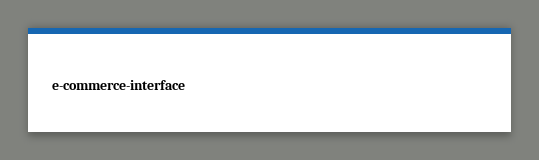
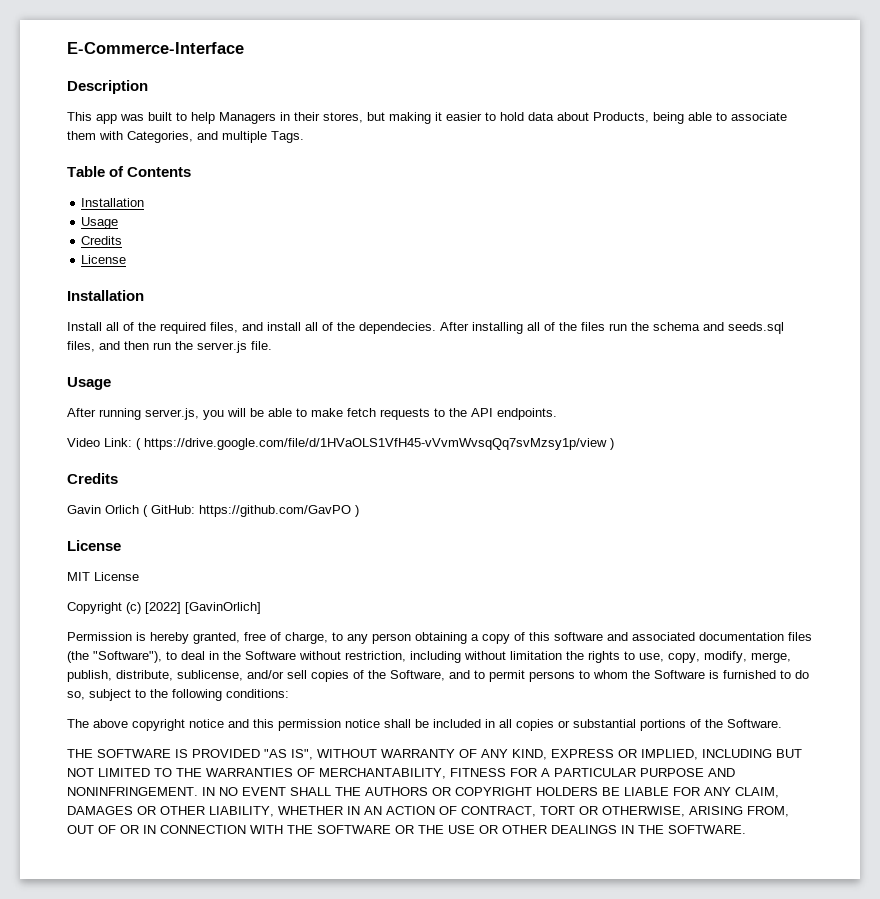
[52,80,185,90] e-commerce-interface -> [67,42,244,54] [67,80,148,94] [67,112,787,124] [67,131,304,143] [67,166,192,177] [81,198,145,207] [81,217,119,229] [81,236,123,245] [81,255,127,264] [67,290,144,301] [67,322,784,334] [67,341,272,353] [67,377,111,390] [67,408,557,420] [67,438,614,450] [67,473,118,484] [67,505,359,517] [67,540,121,551] [67,572,139,581] [67,602,261,614] [67,632,812,644] [67,651,791,663] [67,670,809,682] [67,689,289,701] [67,719,782,731] [67,749,802,760] [67,768,735,779] [67,787,779,798] [67,806,789,817] [67,825,746,834] E-Commerce-Interface // Description // This app was built to help Managers in their stores, but making it easier to hold data about Products, being able to associate them with Categories, and multiple Tags. // Table of Contents // Installation // Usage // Credits // License // Installation // Install all of the required files, and install all of the dependecies. After installing all of the files run the schema and seeds.sql files, and then run the server.js file. // Usage // After running server.js, you will be able to make fetch requests to the API endpoints. // Video Link: ( https://drive.google.com/file/d/1HVaOLS1VfH45-vVvmWvsqQq7svMzsy1p/view ) // Credits // Gavin Orlich ( GitHub: https://github.com/GavPO ) // License // MIT License // Copyright (c) [2022] [GavinOrlich] // Permission is hereby granted, free of charge, to any person obtaining a copy of this software and associated documentation files (the "Software"), to deal in the Software without restriction, including without limitation the rights to use, copy, modify, merge, publish, distribute, sublicense, and/or sell copies of the Software, and to permit persons to whom the Software is furnished to do so, subject to the following conditions: // The above copyright notice and this permission notice shall be included in all copies or substantial portions of the Software. // THE SOFTWARE IS PROVIDED "AS IS", WITHOUT WARRANTY OF ANY KIND, EXPRESS OR IMPLIED, INCLUDING BUT NOT LIMITED TO THE WARRANTIES OF MERCHANTABILITY, FITNESS FOR A PARTICULAR PURPOSE AND NONINFRINGEMENT. IN NO EVENT SHALL THE AUTHORS OR COPYRIGHT HOLDERS BE LIABLE FOR ANY CLAIM, DAMAGES OR OTHER LIABILITY, WHETHER IN AN ACTION OF CONTRACT, TORT OR OTHERWISE, ARISING FROM, OUT OF OR IN CONNECTION WITH THE SOFTWARE OR THE USE OR OTHER DEALINGS IN THE SOFTWARE.

